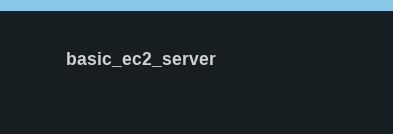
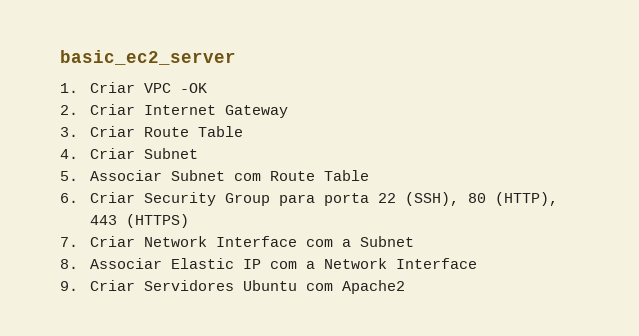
(216, 59) none -> [60,82,207,93] [60,104,288,118] [60,126,243,137] [60,148,198,159] [60,170,369,181] [60,192,558,206] [89,214,189,228] [60,236,414,247] [60,258,477,269] [60,280,405,294] // 1. Criar VPC -OK // 2. Criar Internet Gateway // 3. Criar Route Table // 4. Criar Subnet // 5. Associar Subnet com Route Table // 6. Criar Security Group para porta 22 (SSH), 80 (HTTP), 443 (HTTPS) // 7. Criar Network Interface com a Subnet // 8. Associar Elastic IP com a Network Interface // 9. Criar Servidores Ubuntu com Apache2

